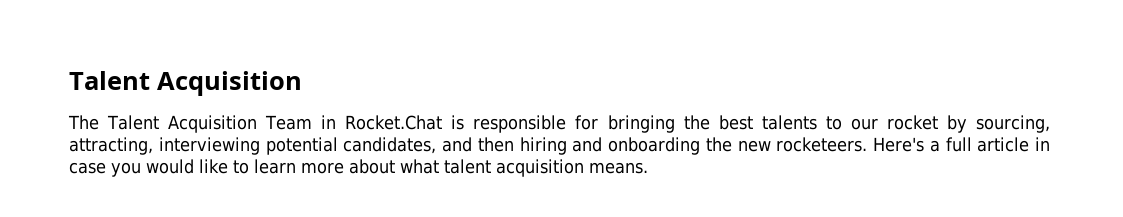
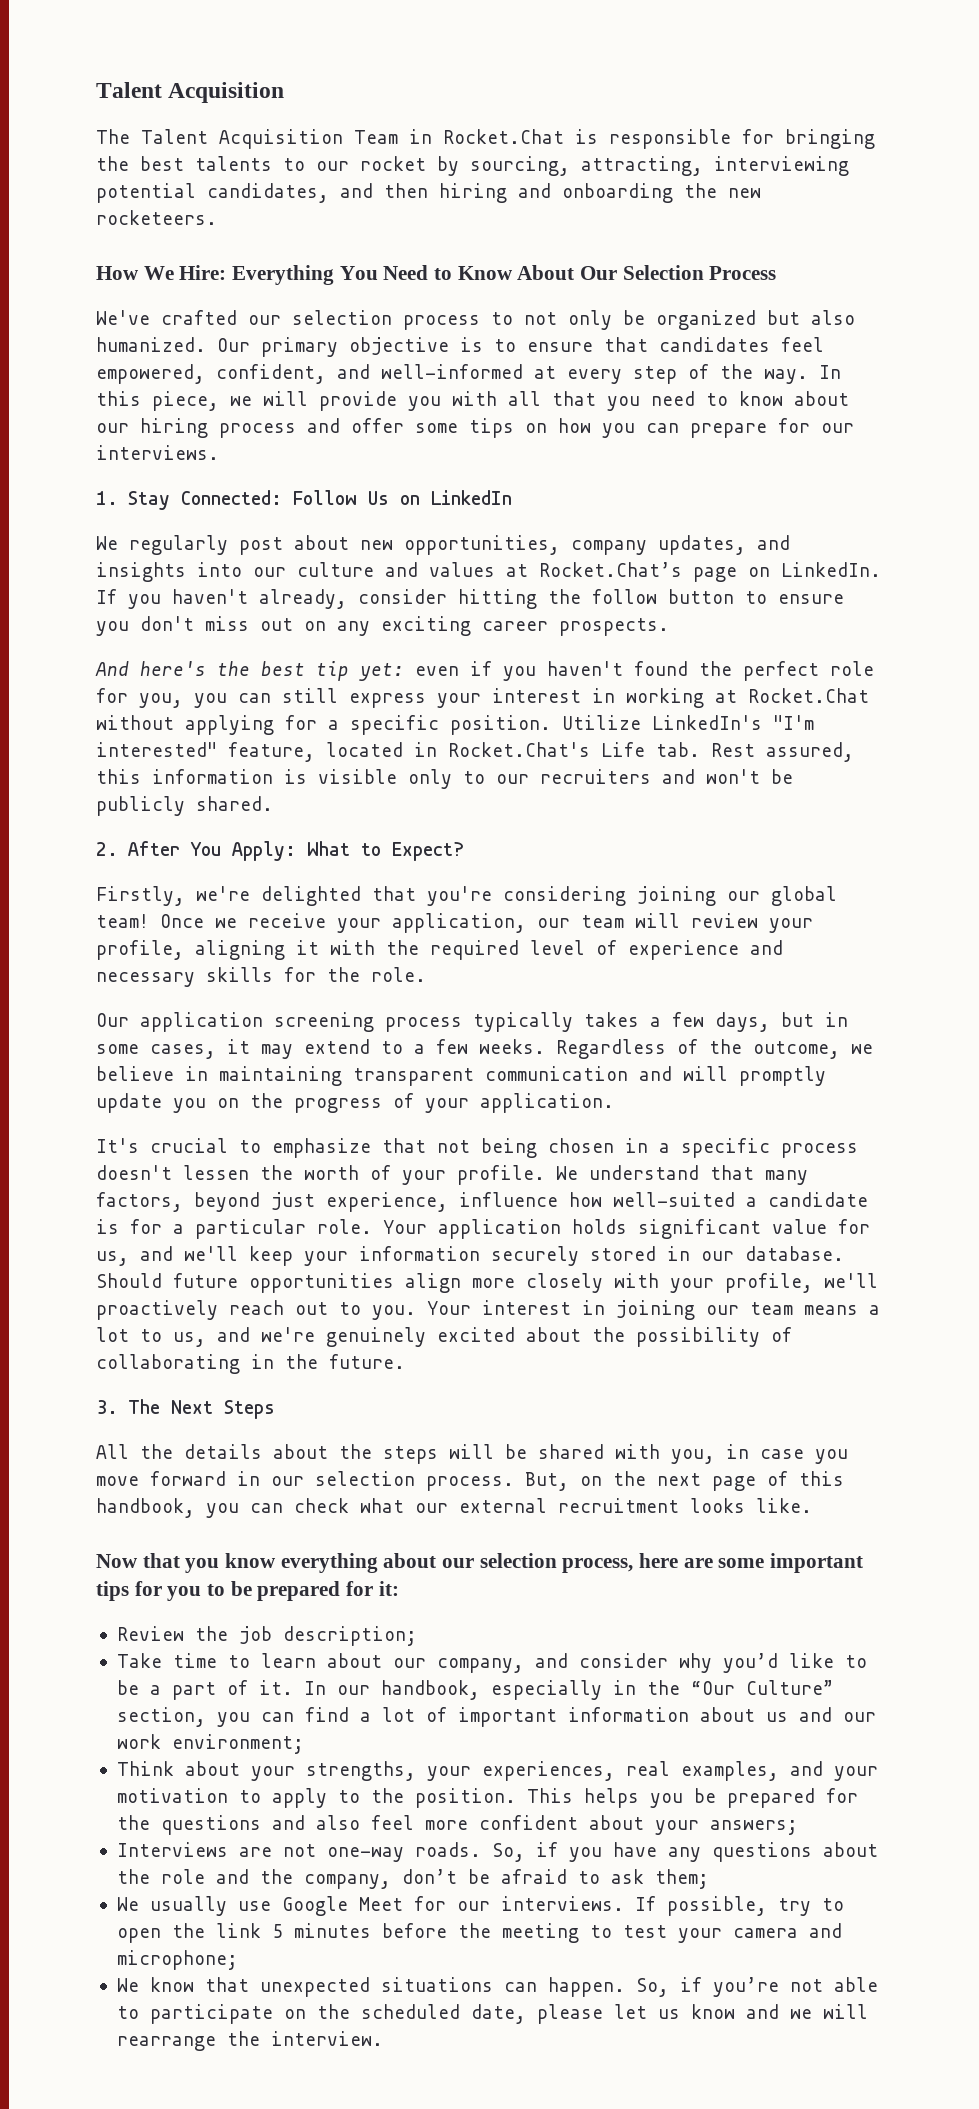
[873,137,1050,152] [69,159,648,177] Here's a full article in case you would like to learn more about what talent acquisition means. -> [96,265,777,285] [96,310,855,330] [96,337,824,357] [96,364,841,384] [96,391,849,411] [96,418,854,438] [96,445,219,460] [96,490,512,510] [96,535,790,555] [96,562,881,582] [96,589,844,609] [96,616,669,636] [95,661,874,681] [96,688,869,708] [96,715,814,735] [96,742,854,762] [96,769,793,789] [96,796,273,816] [96,841,464,861] [96,886,837,906] [96,913,813,933] [96,940,783,960] [96,967,426,987] [96,1012,848,1032] [96,1039,873,1059] [96,1066,826,1086] [96,1093,614,1113] [96,1138,858,1158] [96,1165,808,1185] [96,1192,868,1212] [96,1219,870,1239] [96,1246,844,1266] [96,1273,878,1293] [96,1300,880,1320] [96,1327,792,1347] [96,1354,405,1374] [96,1399,275,1419] [96,1444,848,1464] [96,1471,844,1491] [96,1498,812,1518] [96,1553,864,1573] [96,1581,399,1601] [116,1626,417,1646] [116,1653,867,1673] [116,1680,833,1700] [116,1707,876,1727] [116,1734,304,1754] [116,1761,878,1781] [116,1788,858,1808] [116,1815,798,1835] [116,1842,878,1862] [116,1869,709,1889] [116,1896,844,1916] [116,1923,842,1943] [116,1950,238,1970] [116,1977,878,1997] [116,2004,868,2024] [116,2031,383,2051] // How We Hire: Everything You Need to Know About Our Selection Process // We've crafted our selection process to not only be organized but also humanized. Our primary objective is to ensure that candidates feel empowered, confident, and well-informed at every step of the way. In this piece, we will provide you with all that you need to know about our hiring process and offer some tips on how you can prepare for our interviews. // 1. Stay Connected: Follow Us on LinkedIn // We regularly post about new opportunities, company updates, and insights into our culture and values at Rocket.Chat’s page on LinkedIn. If you haven't already, consider hitting the follow button to ensure you don't miss out on any exciting career prospects. // And here's the best tip yet: even if you haven't found the perfect role for you, you can still express your interest in working at Rocket.Chat without applying for a specific position. Utilize LinkedIn's "I'm interested" feature, located in Rocket.Chat's Life tab. Rest assured, this information is visible only to our recruiters and won't be publicly shared. // 2. After You Apply: What to Expect? // Firstly, we're delighted that you're considering joining our global team! Once we receive your application, our team will review your profile, aligning it with the required level of experience and necessary skills for the role. // Our application screening process typically takes a few days, but in some cases, it may extend to a few weeks. Regardless of the outcome, we believe in maintaining transparent communication and will promptly update you on the progress of your application. // It's crucial to emphasize that not being chosen in a specific process doesn't lessen the worth of your profile. We understand that many factors, beyond just experience, influence how well-suited a candidate is for a particular role. Your application holds significant value for us, and we'll keep your information securely stored in our database. Should future opportunities align more closely with your profile, we'll proactively reach out to you. Your interest in joining our team means a lot to us, and we're genuinely excited about the possibility of collaborating in the future. // 3. The Next Steps // All the details about the steps will be shared with you, in case you move forward in our selection process. But, on the next page of this handbook, you can check what our external recruitment looks like. // Now that you know everything about our selection process, here are some important tips for you to be prepared for it: // Review the job description; // Take time to learn about our company, and consider why you’d like to be a part of it. In our handbook, especially in the “Our Culture” section, you can find a lot of important information about us and our work environment; // Think about your strengths, your experiences, real examples, and your motivation to apply to the position. This helps you be prepared for the questions and also feel more confident about your answers; // Interviews are not one-way roads. So, if you have any questions about the role and the company, don’t be afraid to ask them; // We usually use Google Meet for our interviews. If possible, try to open the link 5 minutes before the meeting to test your camera and microphone; // We know that unexpected situations can happen. So, if you’re not able to participate on the scheduled date, please let us know and we will rearrange the interview.

